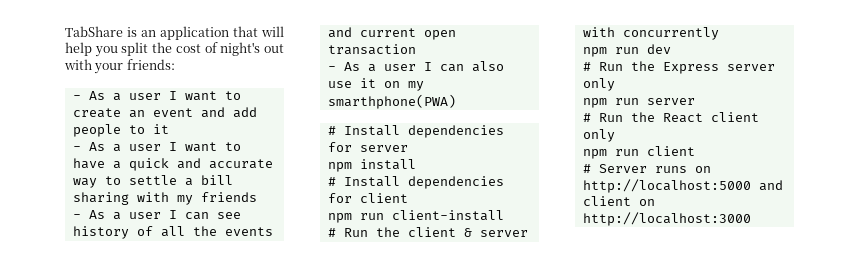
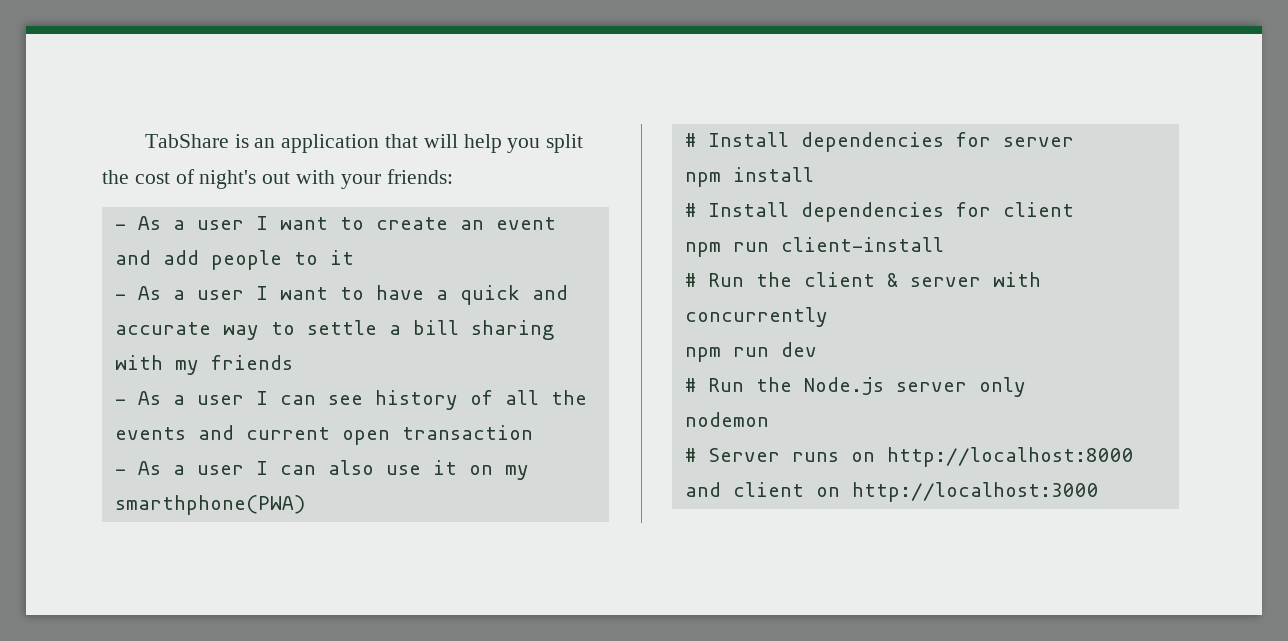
[662,62,719,74] Express -> [803,377,884,395] Node.js
[582,98,695,108] [582,112,759,123] [582,129,615,142] [582,146,695,159] npm run server // # Run the React client only // npm run client -> [684,412,769,427] nodemon
[582,179,751,193] http://localhost:5000 -> [886,447,1134,467] http://localhost:8000

